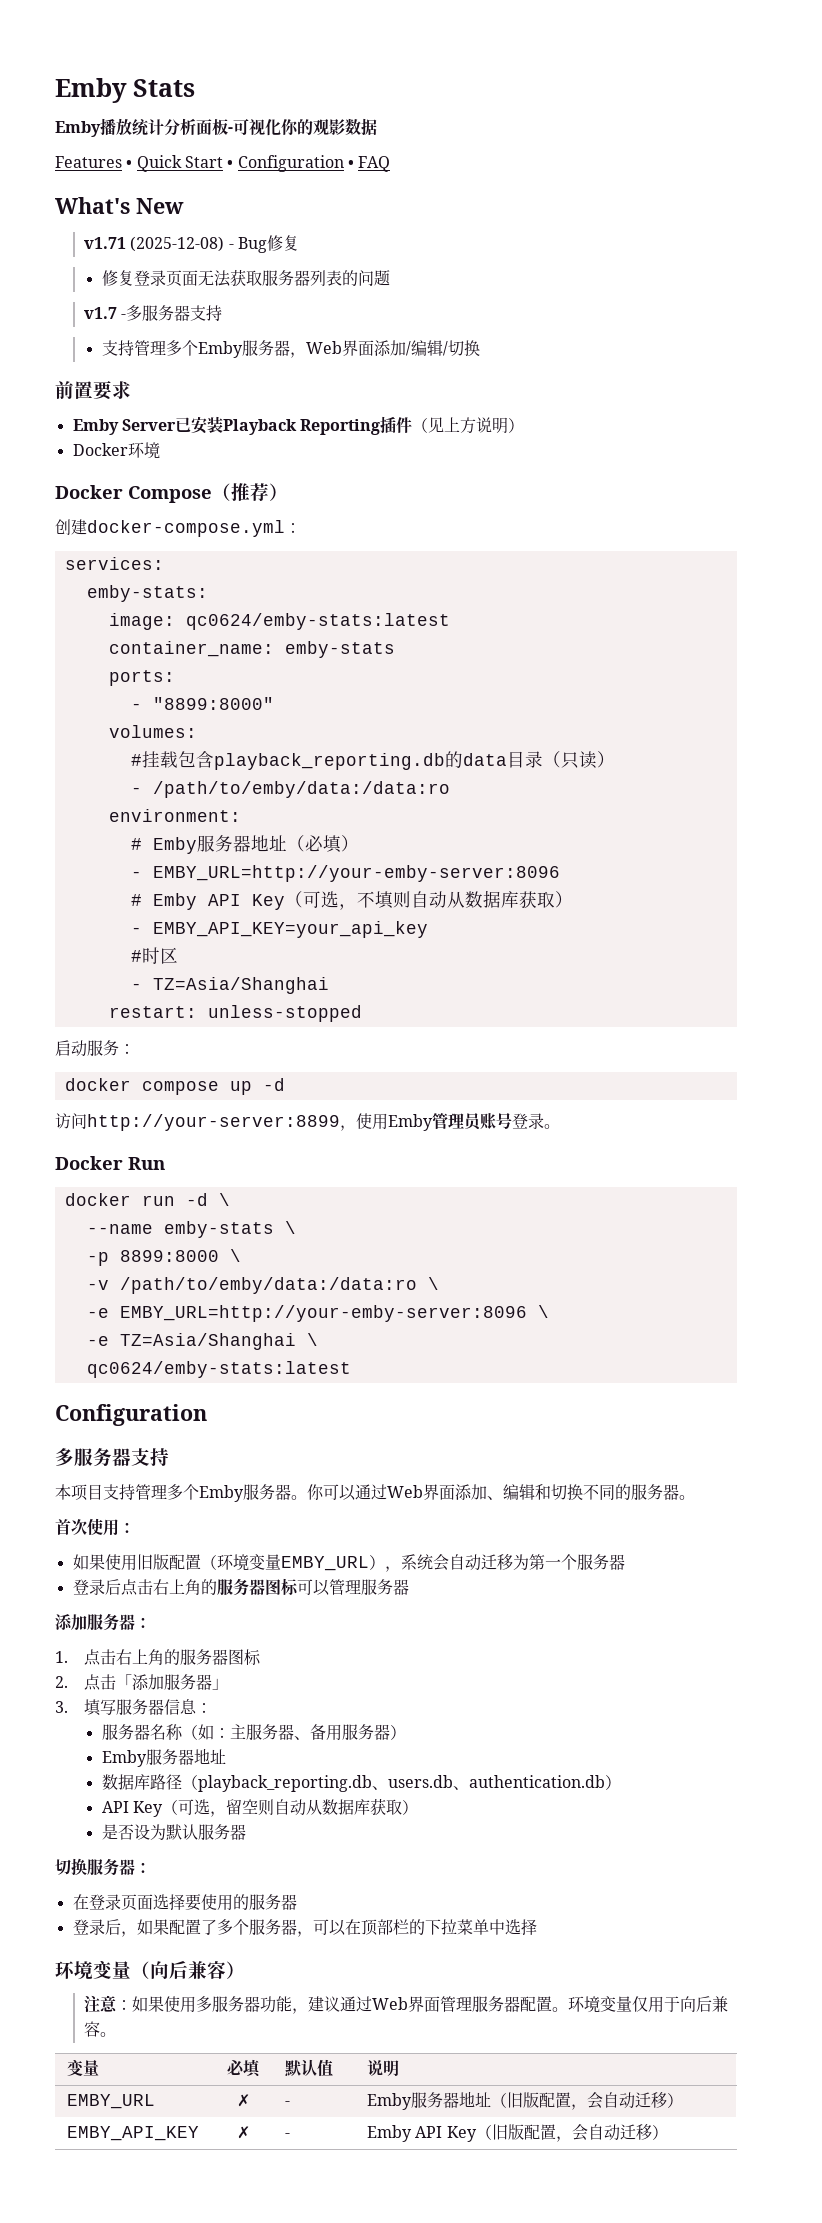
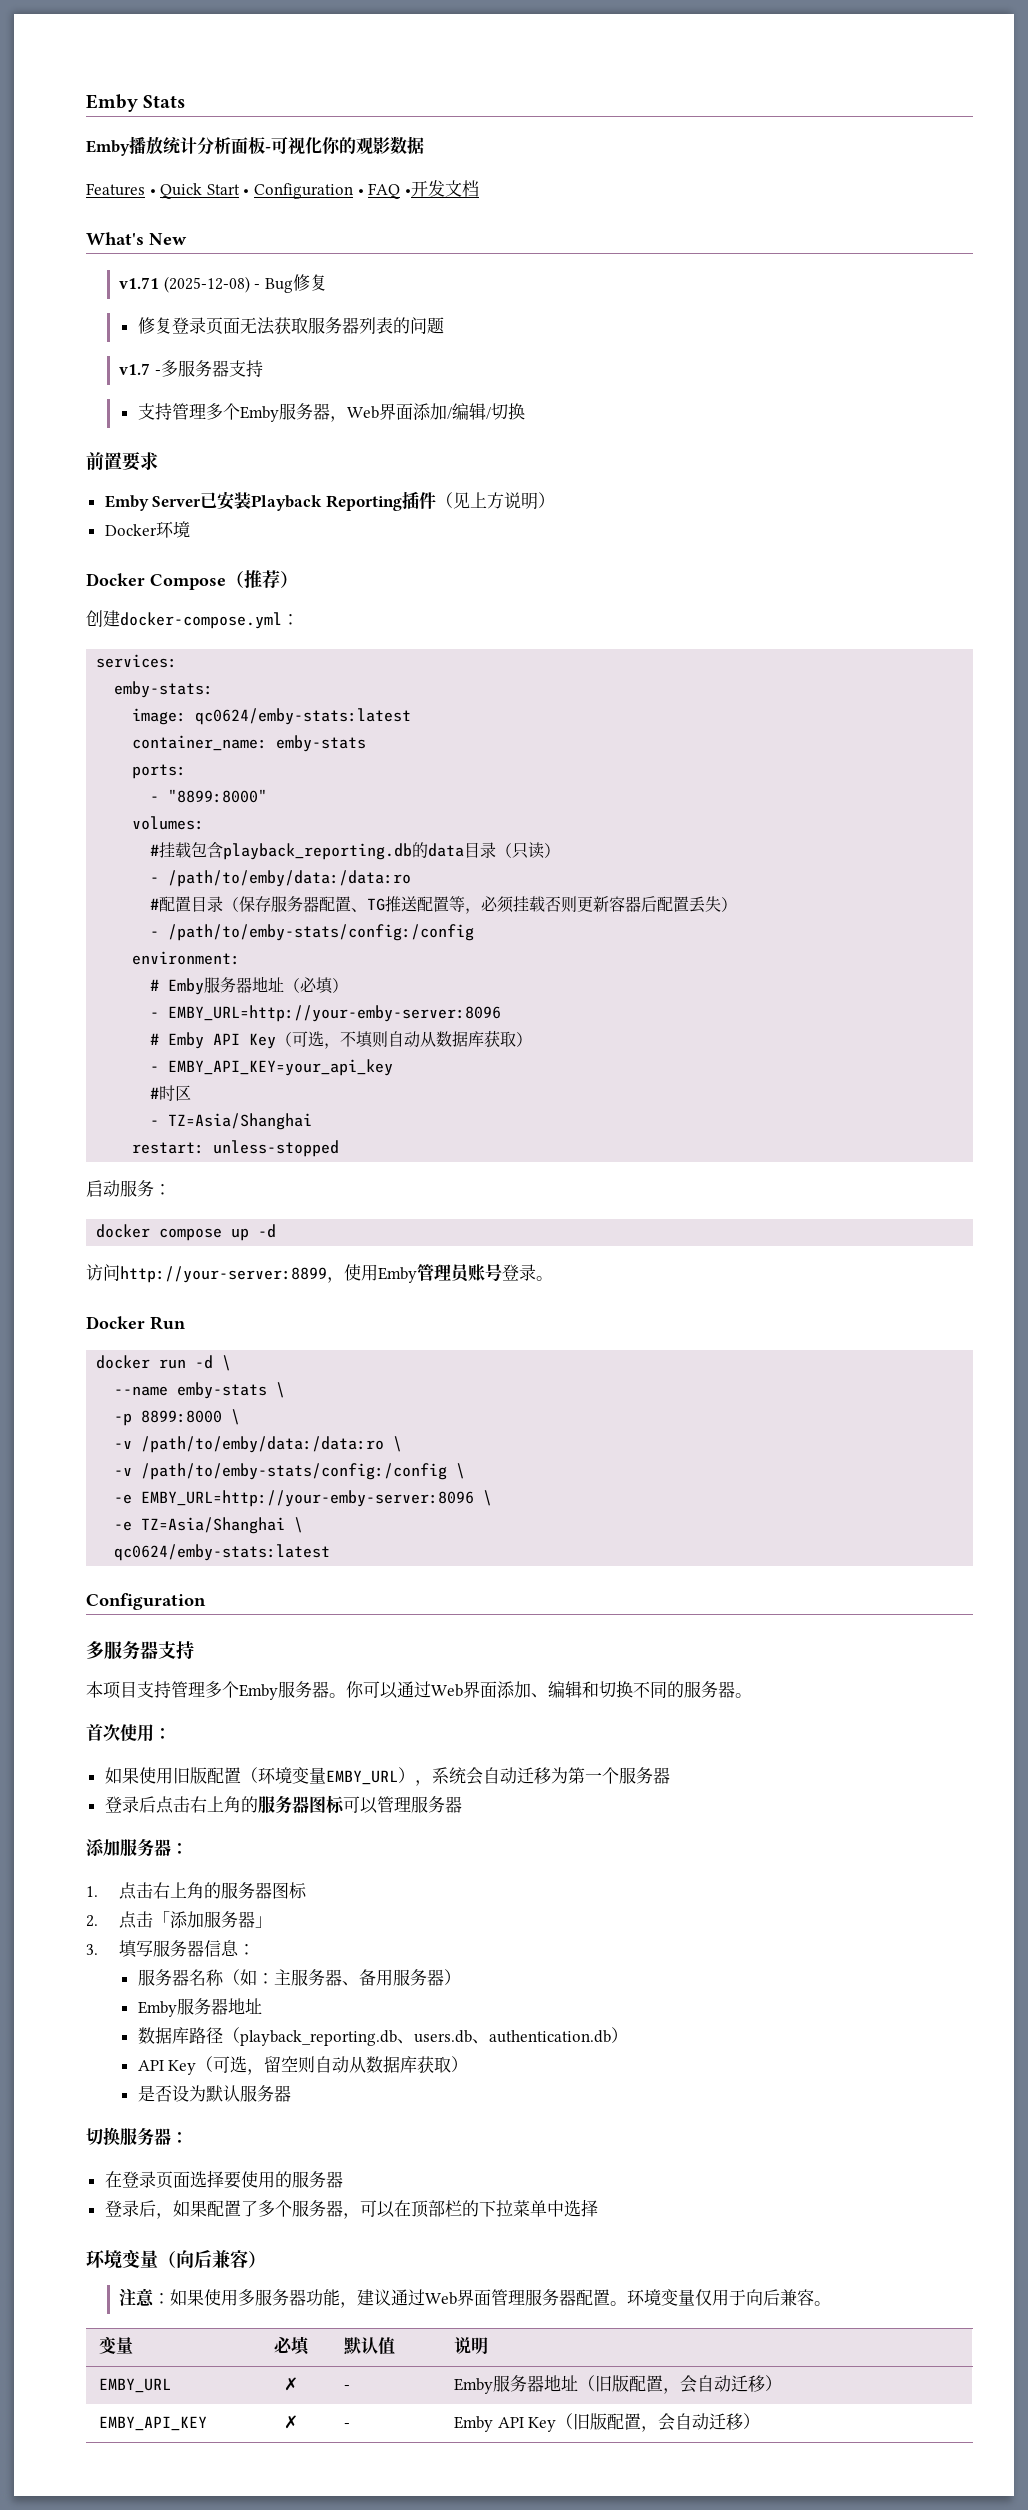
(391, 164) none -> [404,180,479,197] •开发文档
(450, 789) none -> [150,896,738,914] [150,924,475,941] // #配置目录（保存服务器配置、TG推送配置等，必须挂载否则更新容器后配置丢失） // - /path/to/emby-stats/config:/config
(439, 1283) none -> [114,1463,466,1480] // -v /path/to/emby-stats/config:/config \

